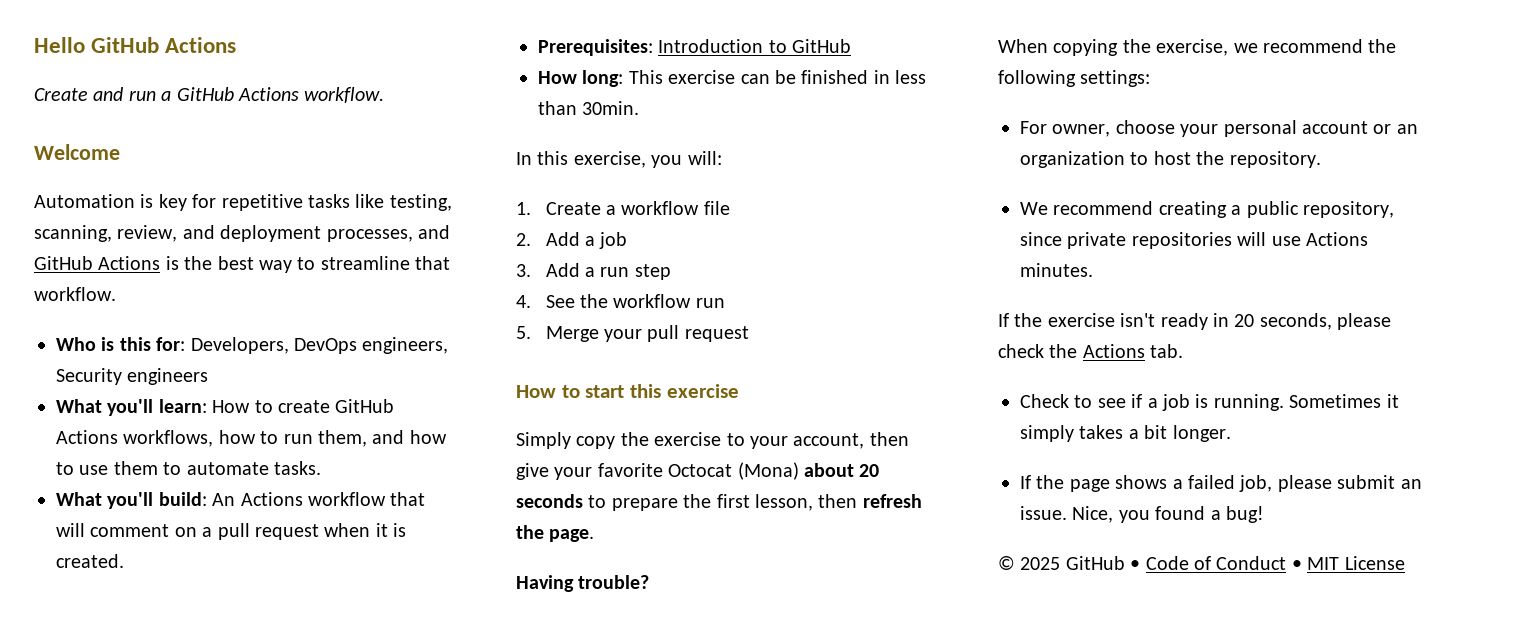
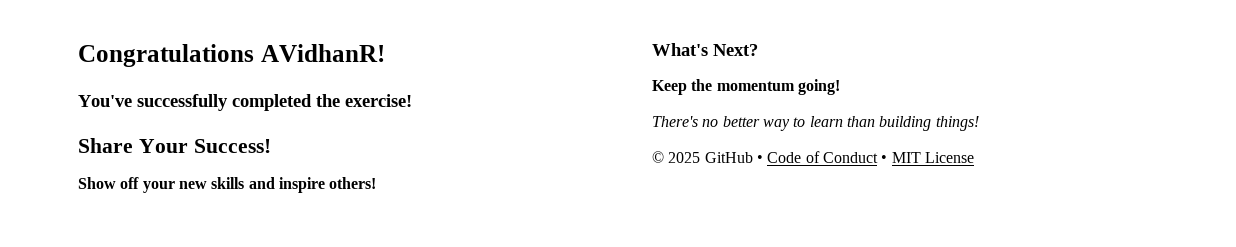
[34,37,237,53] [34,87,385,103] [34,144,120,160] [34,194,452,211] [34,225,450,242] [34,256,451,273] [34,287,116,301] [56,337,449,354] [56,368,209,385] [56,399,395,416] [56,430,447,447] [56,461,321,475] [56,492,426,509] [56,523,407,540] [56,554,124,568] [538,39,852,56] [538,70,927,87] [538,101,640,115] [516,151,722,168] [516,201,730,215] [516,232,628,249] [516,263,671,280] [516,294,725,308] [516,325,749,342] [516,384,739,398] [516,432,909,449] [516,462,880,480] [516,494,922,511] [516,525,595,542] [516,575,650,592] [998,39,1397,56] [998,70,1151,87] [1020,120,1418,137] [1020,151,1321,168] [1020,201,1394,218] [1020,232,1368,249] [1020,263,1093,277] [998,313,1392,330] [998,344,1184,358] [1020,394,1399,411] [1020,425,1231,442] [1020,475,1422,492] [1020,506,1264,523] Hello GitHub Actions // Create and run a GitHub Actions workflow. // Welcome // Automation is key for repetitive tasks like testing, scanning, review, and deployment processes, and GitHub Actions is the best way to streamline that workflow. // Who is this for: Developers, DevOps engineers, Security engineers // What you'll learn: How to create GitHub Actions workflows, how to run them, and how to use them to automate tasks. // What you'll build: An Actions workflow that will comment on a pull request when it is created. // Prerequisites: Introduction to GitHub // How long: This exercise can be finished in less than 30min. // In this exercise, you will: // 1. Create a workflow file // 2. Add a job // 3. Add a run step // 4. See the workflow run // 5. Merge your pull request // How to start this exercise // Simply copy the exercise to your account, then give your favorite Octocat (Mona) about 20 seconds to prepare the first lesson, then refresh the page. // Having trouble? // When copying the exercise, we recommend the following settings: // For owner, choose your personal account or an organization to host the repository. // We recommend creating a public repository, since private repositories will use Actions minutes. // If the exercise isn't ready in 20 seconds, please check the Actions tab. // Check to see if a job is running. Sometimes it simply takes a bit longer. // If the page shows a failed job, please submit an issue. Nice, you found a bug! -> [78,44,385,67] [78,94,412,111] [78,138,271,153] [78,177,377,193] [652,43,758,56] [652,79,840,95] [652,116,979,131] Congratulations AVidhanR! // You've successfully completed the exercise! // Share Your Success! // Show off your new skills and inspire others! // What's Next? // Keep the momentum going! // There's no better way to learn than building things!

